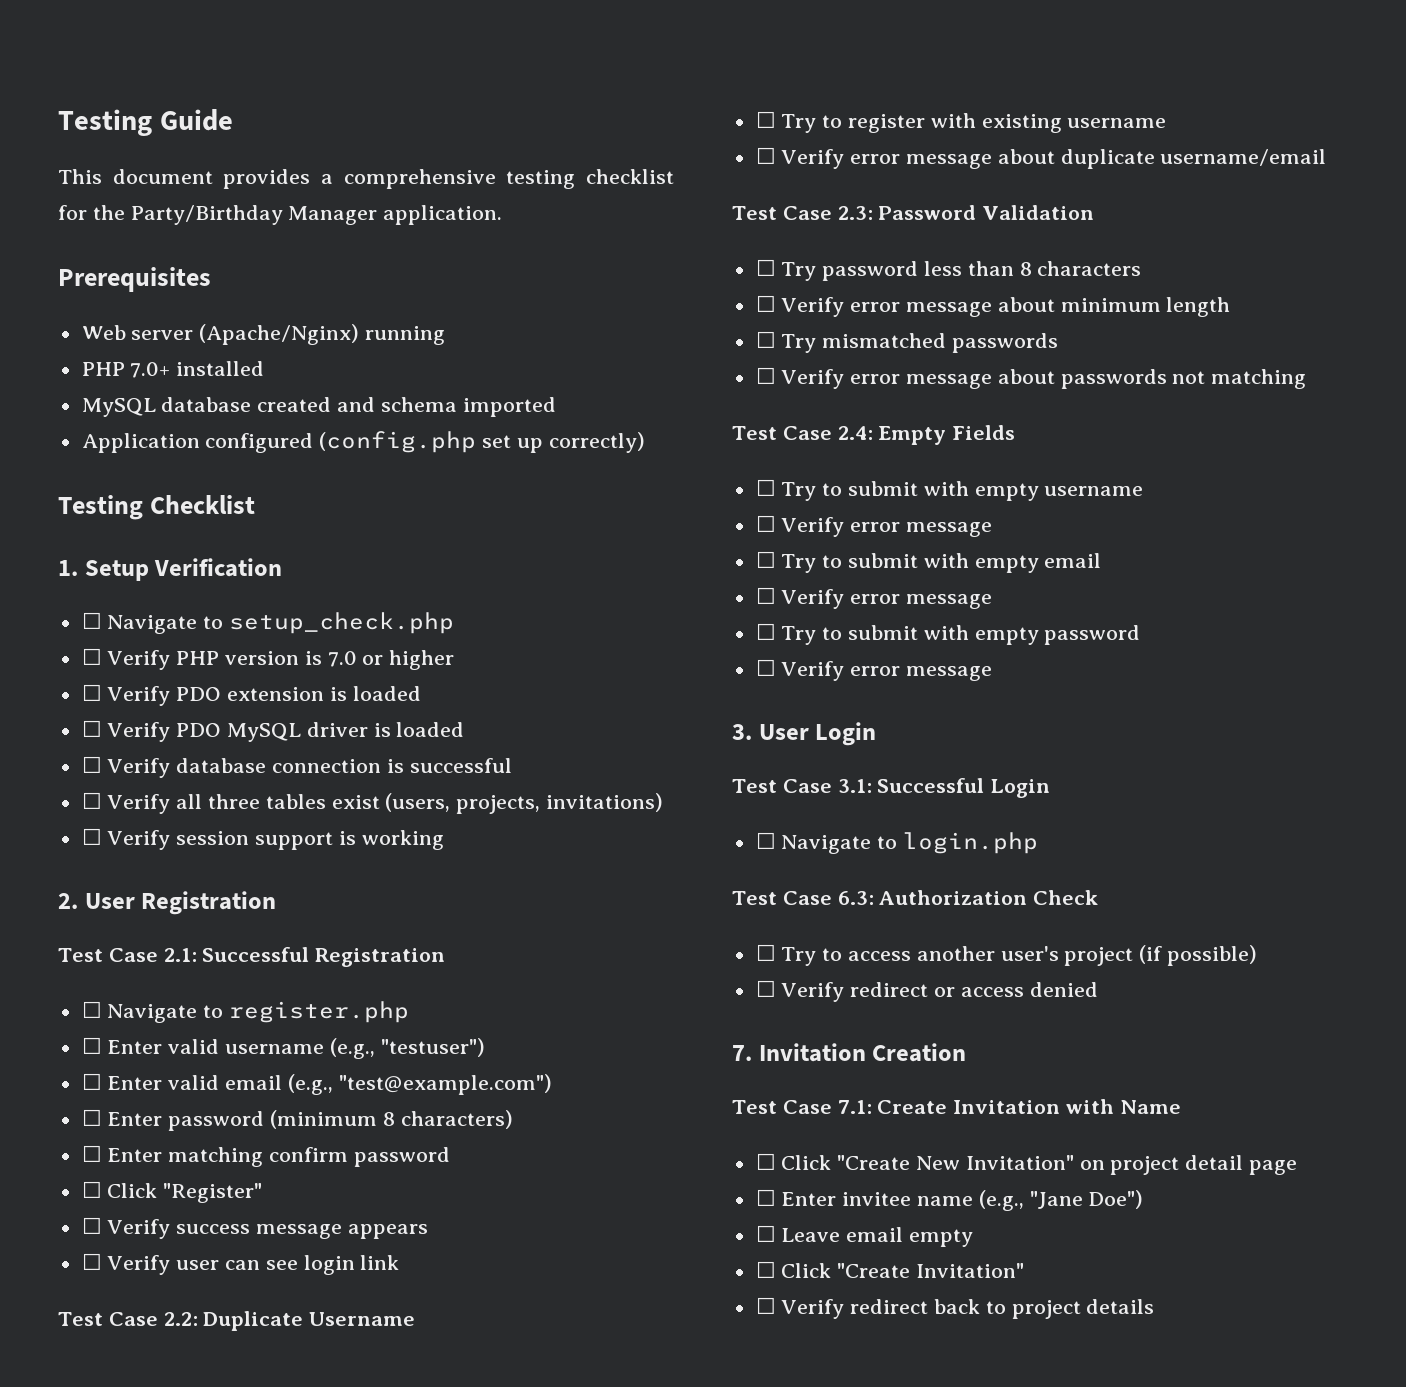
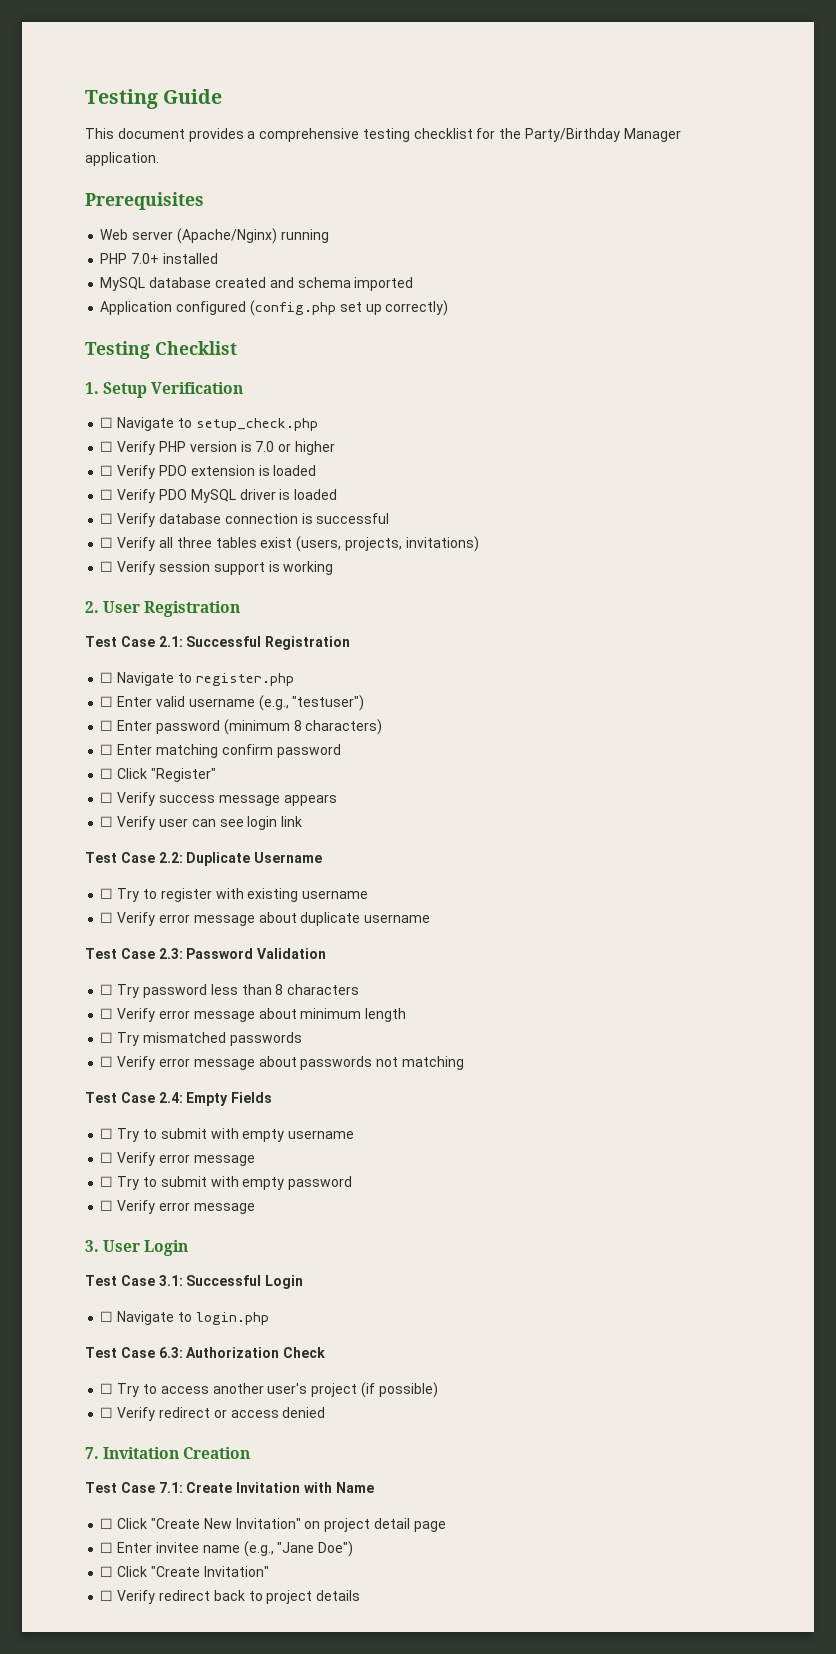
[81,1073,552,1095] // ☐ Enter valid email (e.g., "test@example.com") -> (365, 703) none
[1160,149,1327,166] username/email -> [364,914,431,923] username
[755,551,1102,573] [755,587,993,609] // ☐ Try to submit with empty email // ☐ Verify error message -> (255, 1160) none
[755,1225,974,1247] // ☐ Leave email empty -> (354, 1549) none

